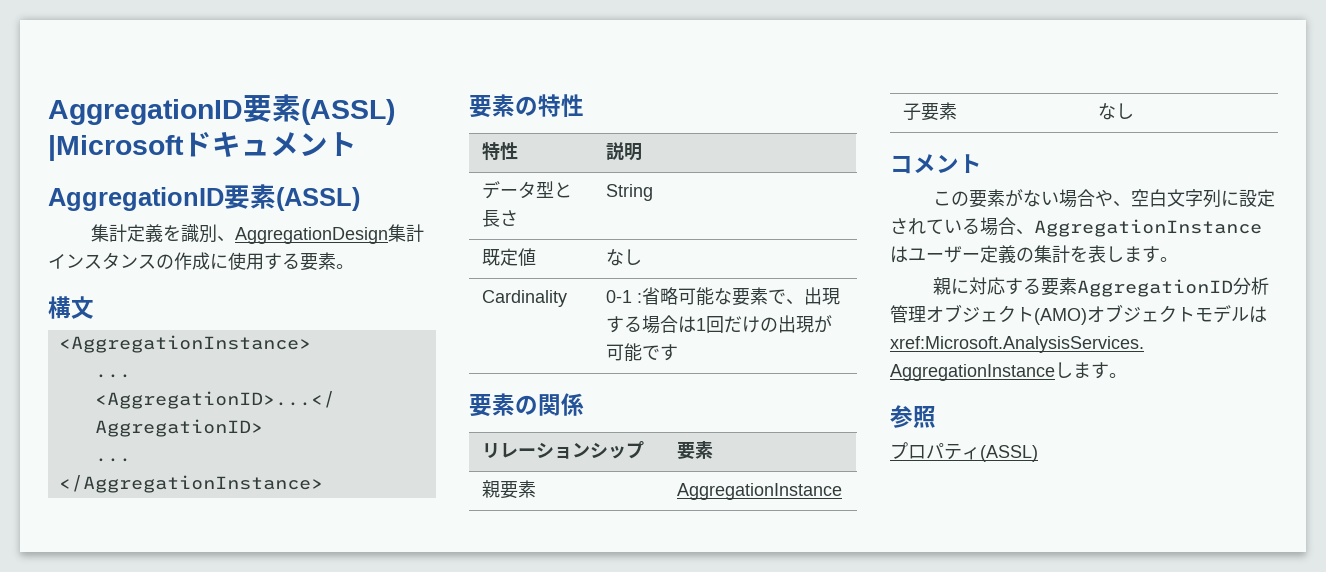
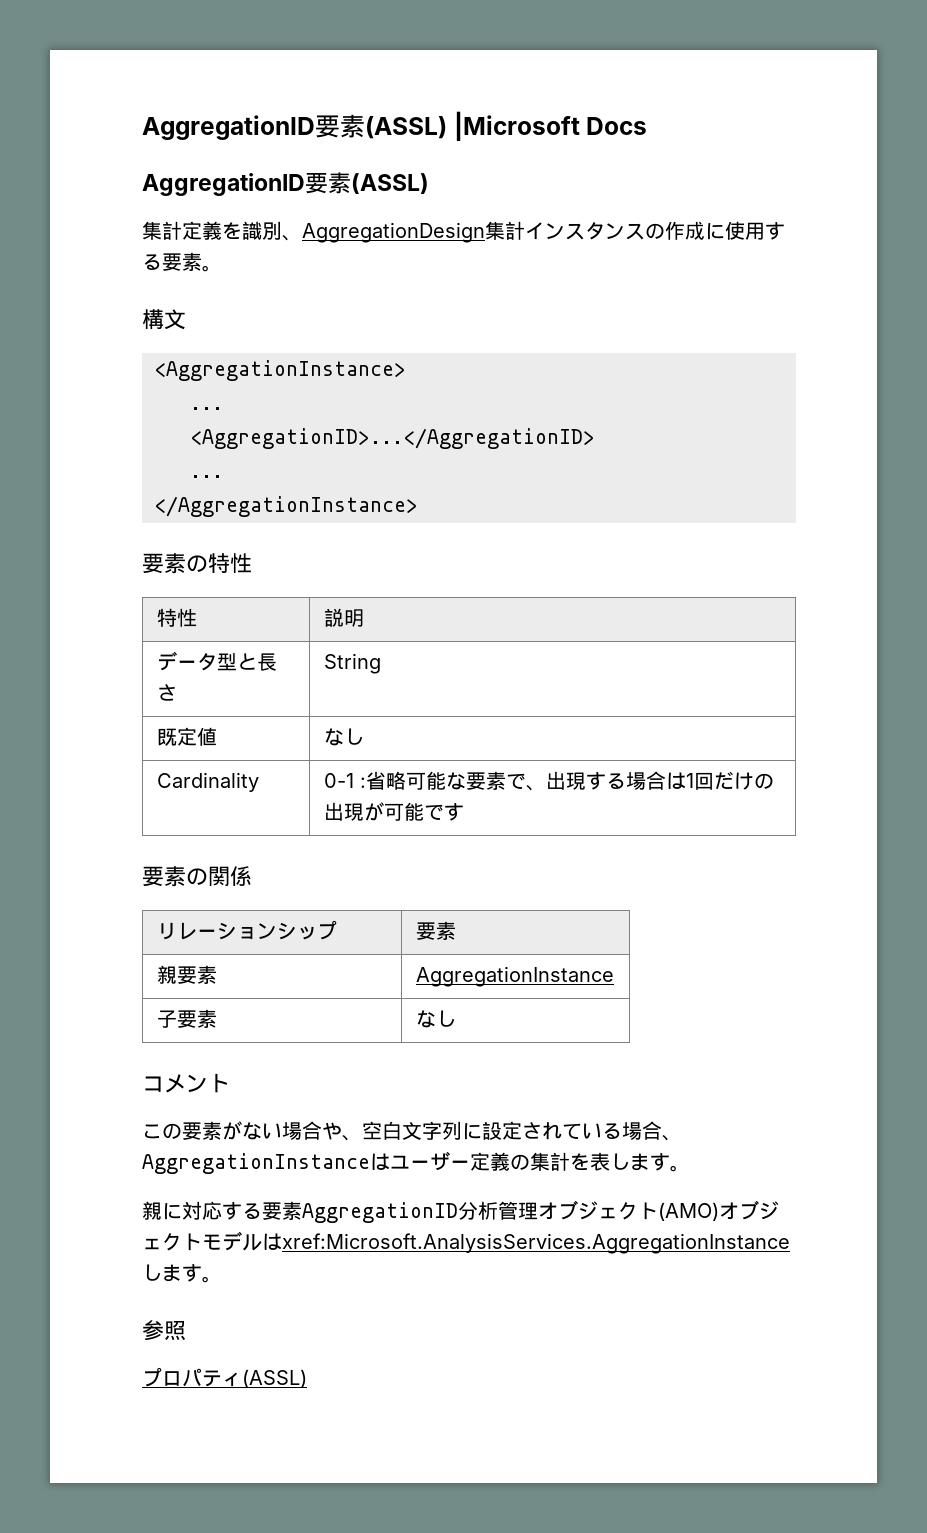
[183,132,357,157] ドキュメント -> [586,117,648,135] Docs

